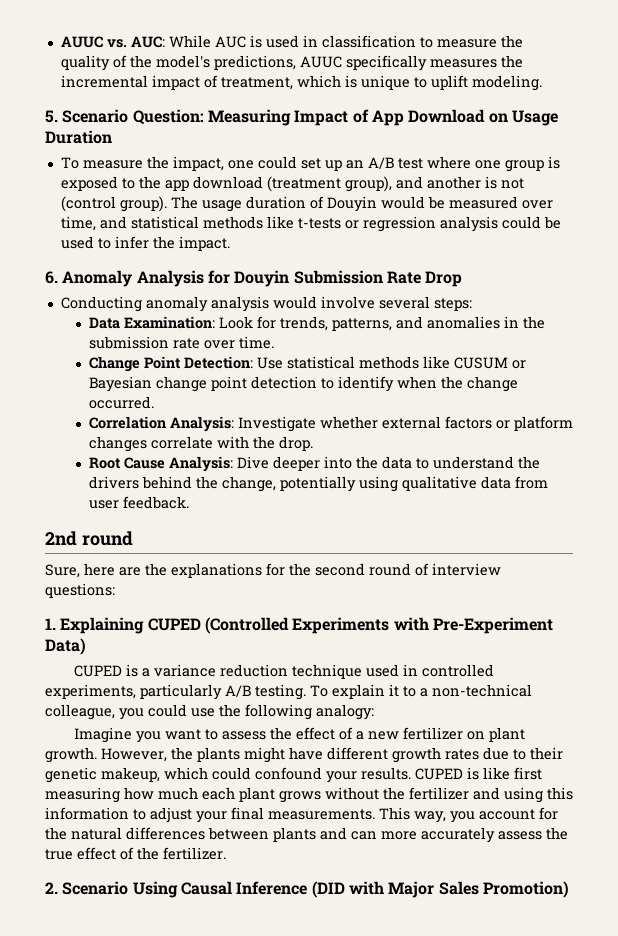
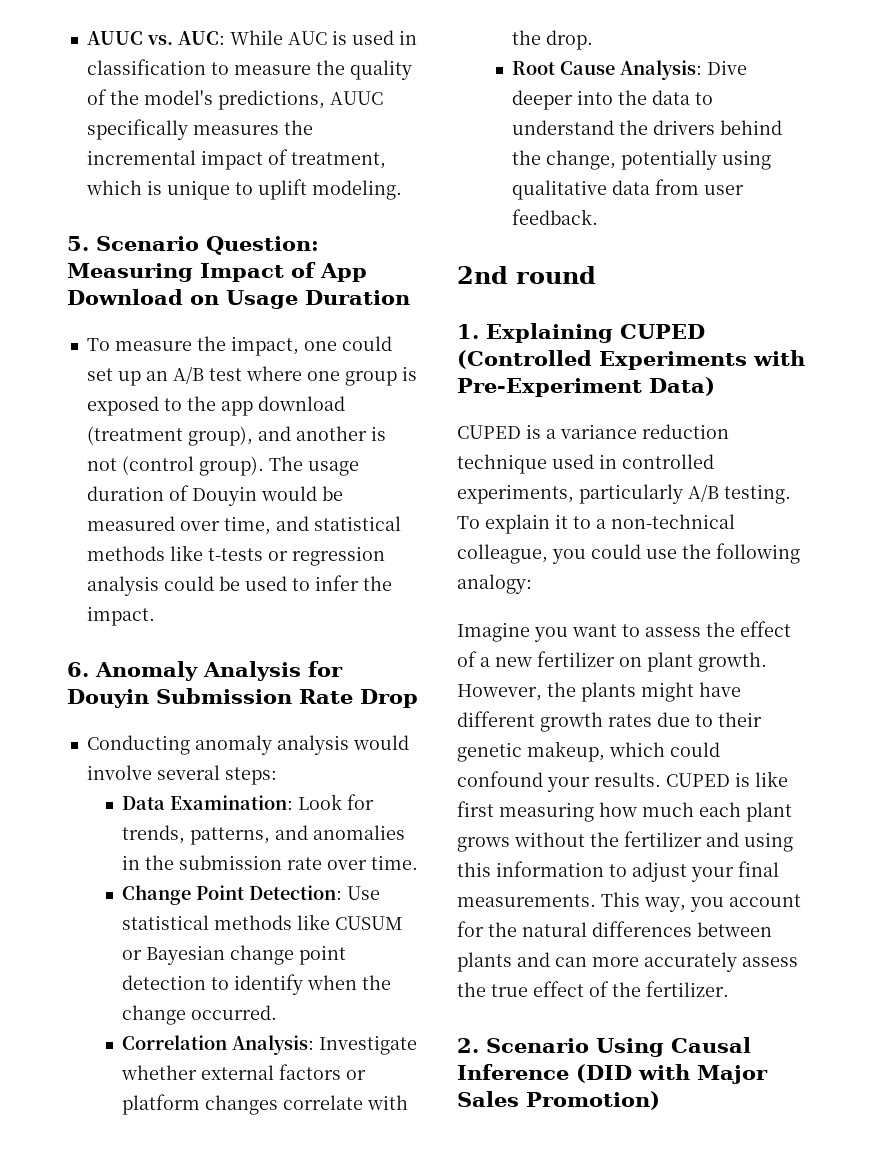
[45,563,501,578] [45,583,115,598] // Sure, here are the explanations for the second round of interview questions: -> (596, 275) none

